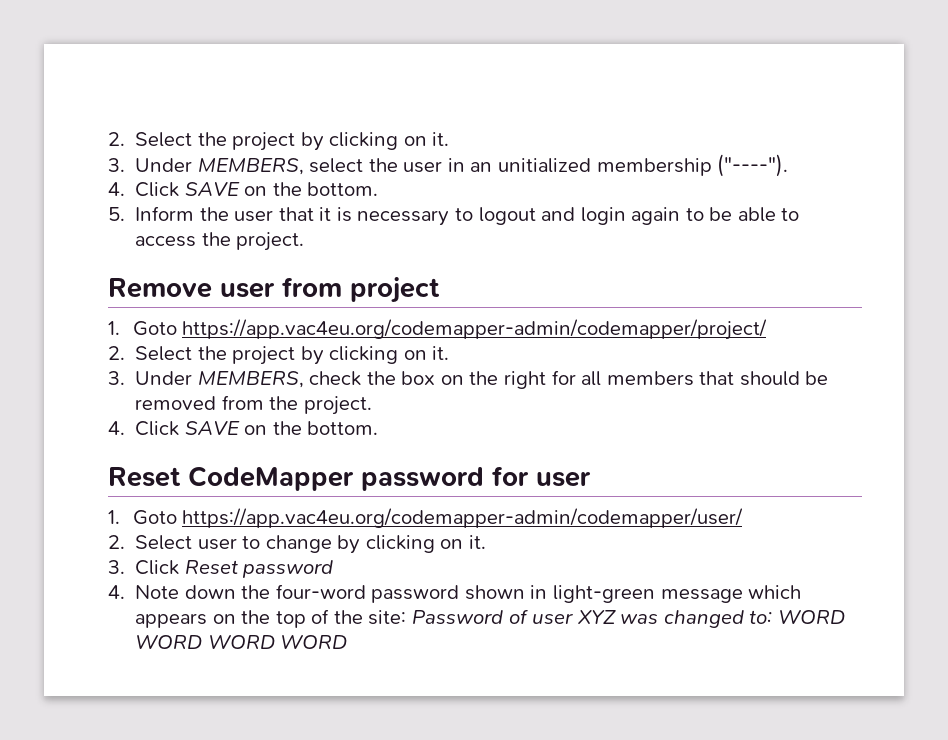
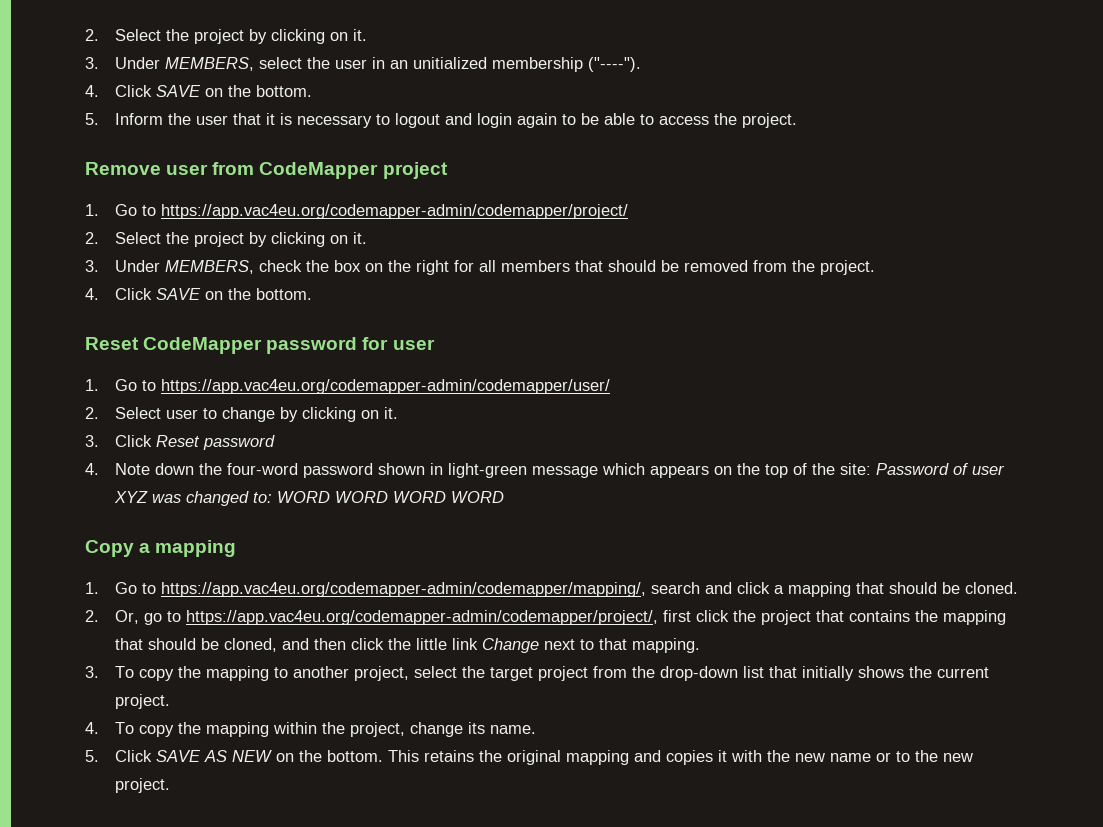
(342, 287) none -> [259,162,379,179] CodeMapper
[132,321,177,336] Goto -> [114,204,156,216] Go to
[132,510,177,525] Goto -> [114,379,156,391] Go to
(348, 642) none -> [85,540,237,557] [85,582,1018,597] [85,610,1006,625] [114,638,700,653] [85,666,989,681] [114,694,170,709] [85,722,536,737] [85,750,973,765] [114,778,170,793] // Copy a mapping // 1. Go to https://app.vac4eu.org/codemapper-admin/codemapper/mapping/, search and click a mapping that should be cloned. // 2. Or, go to https://app.vac4eu.org/codemapper-admin/codemapper/project/, first click the project that contains the mapping that should be cloned, and then click the little link Change next to that mapping. // 3. To copy the mapping to another project, select the target project from the drop-down list that initially shows the current project. // 4. To copy the mapping within the project, change its name. // 5. Click SAVE AS NEW on the bottom. This retains the original mapping and copies it with the new name or to the new project.

